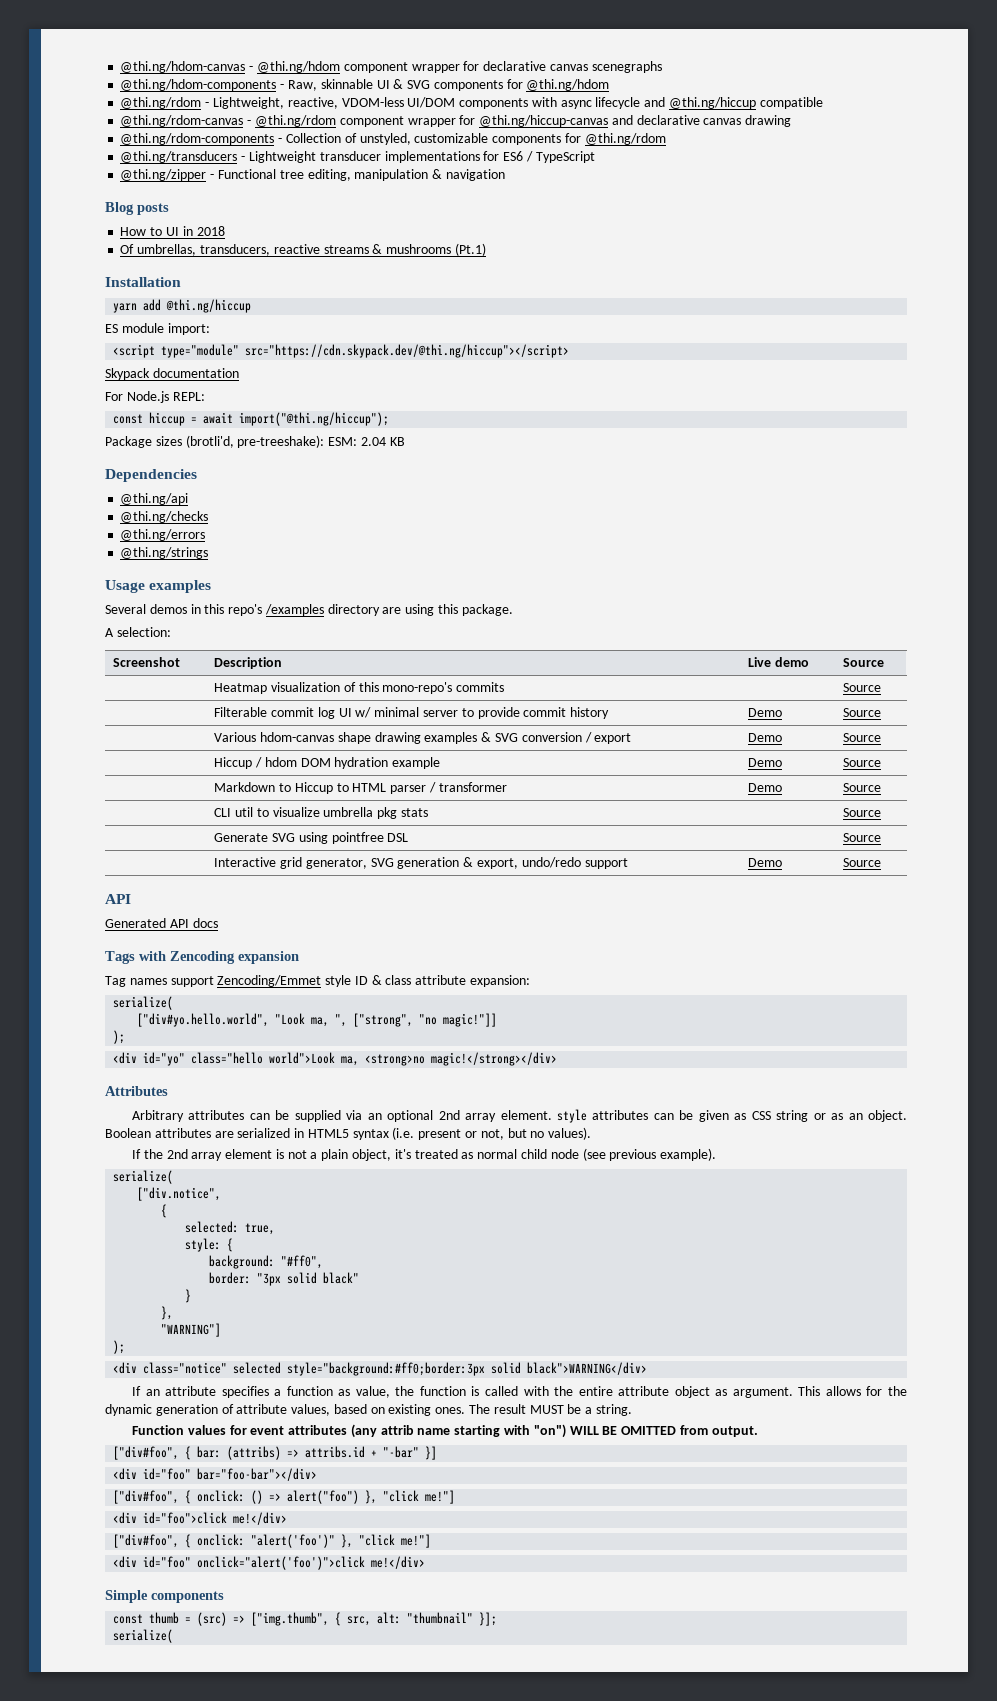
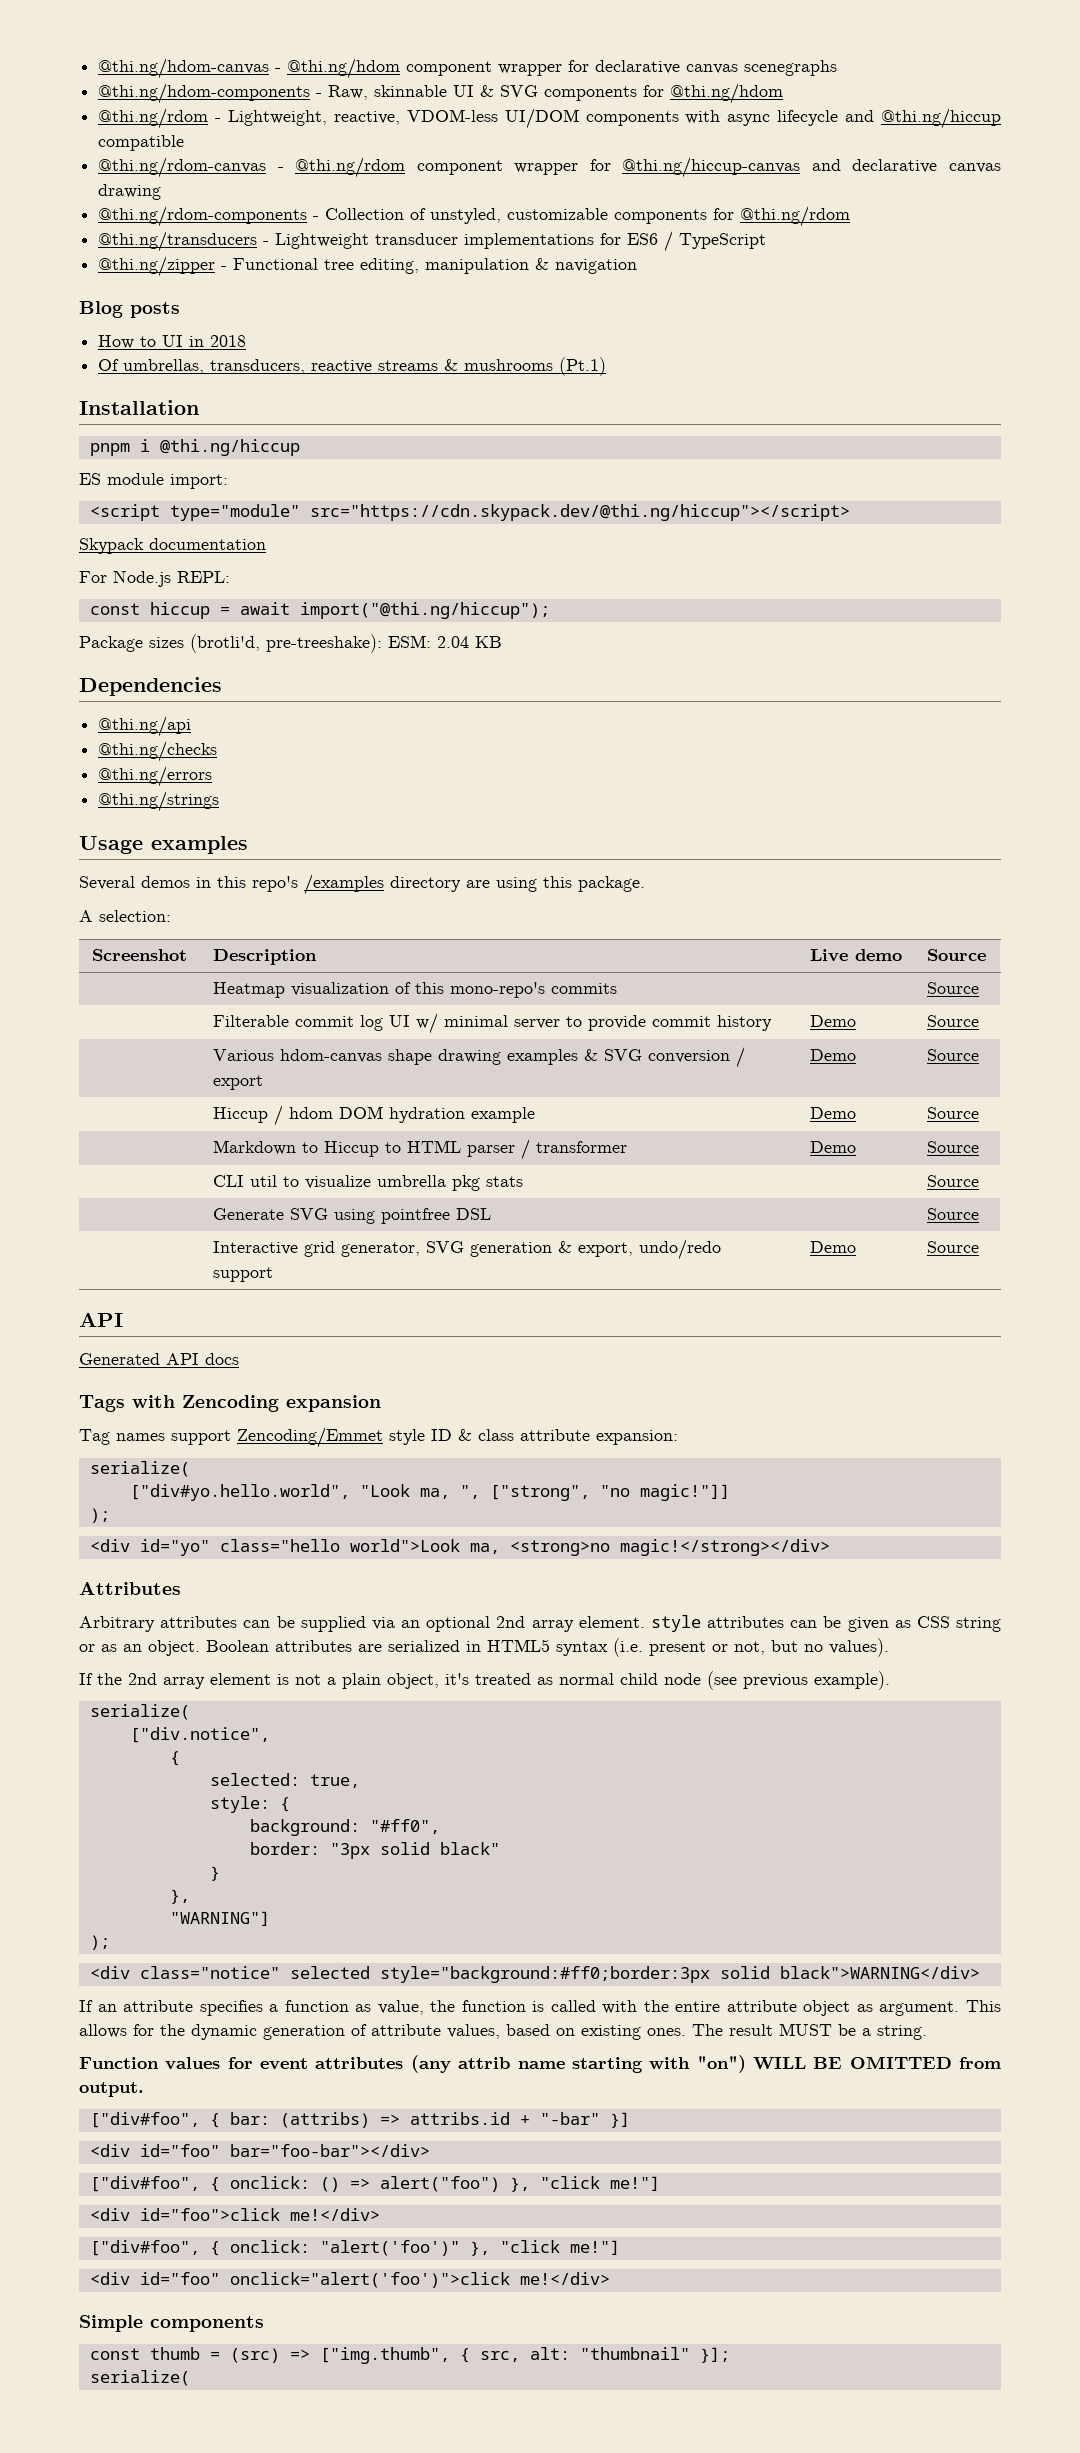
[113,299,162,313] yarn add -> [89,439,150,456] pnpm i

